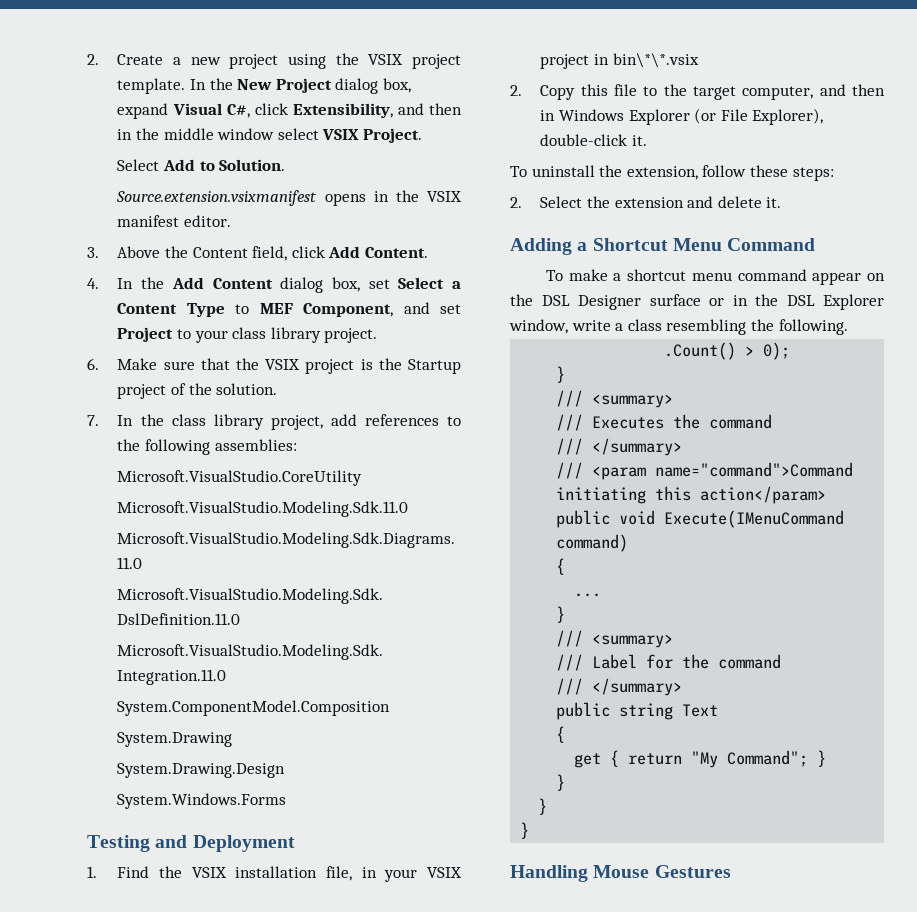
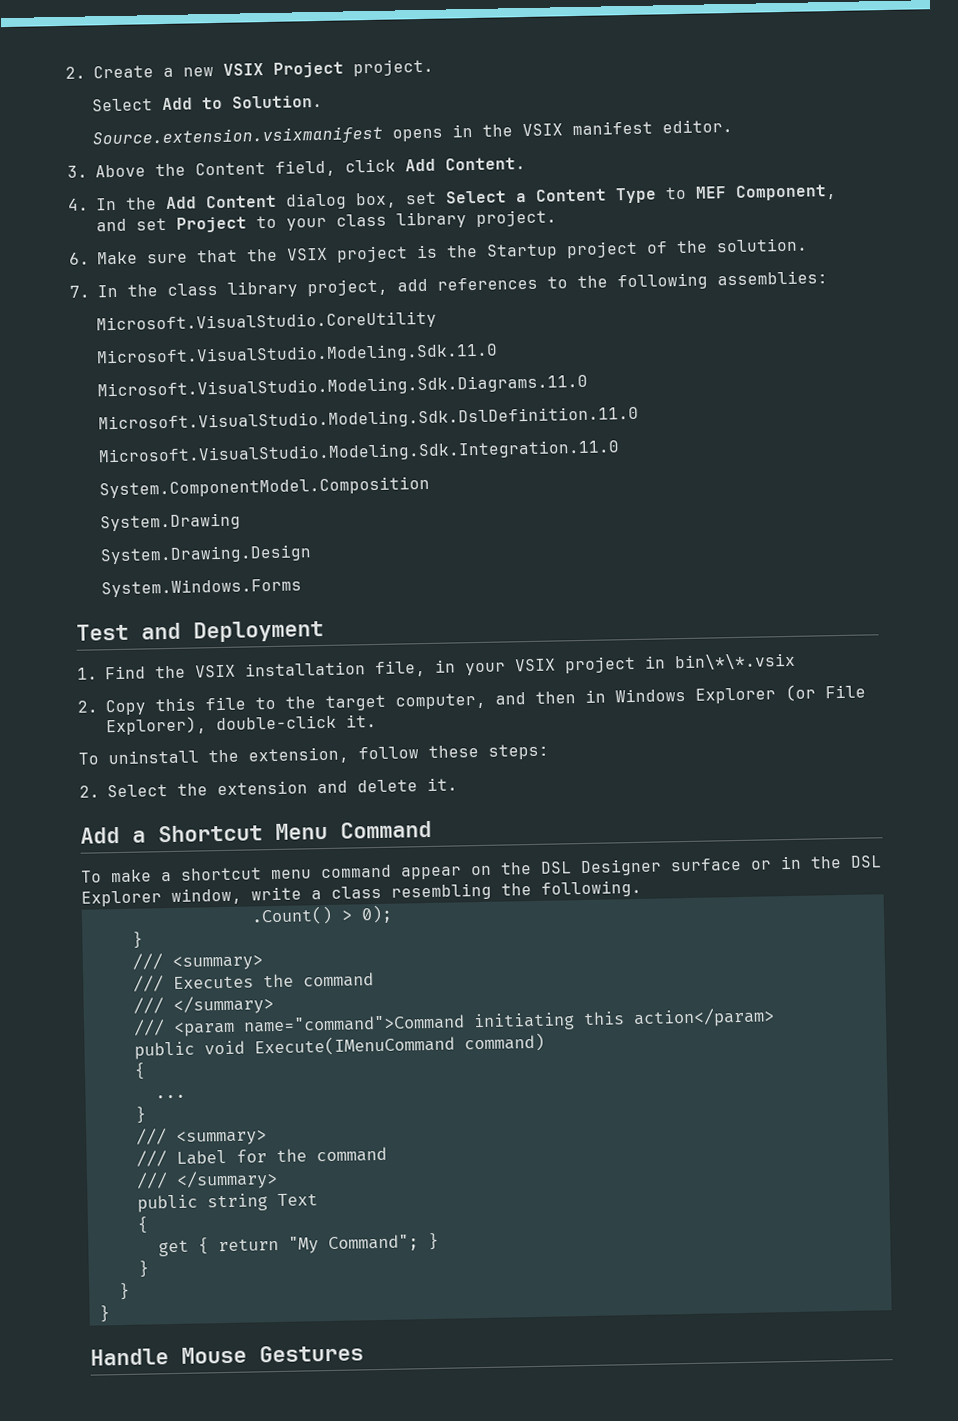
[229,53,461,69] [117,78,411,94] [117,103,462,119] [117,128,422,143] project using the VSIX project template. In the New Project dialog box, expand Visual C#, click Extensibility, and then in the middle window select VSIX Project. -> [223,58,434,78] VSIX Project project.
[87,835,150,852] Testing -> [76,623,129,641] Test
[510,238,572,255] Adding -> [80,826,120,844] Add
[510,865,588,882] Handling -> [90,1348,169,1366] Handle

